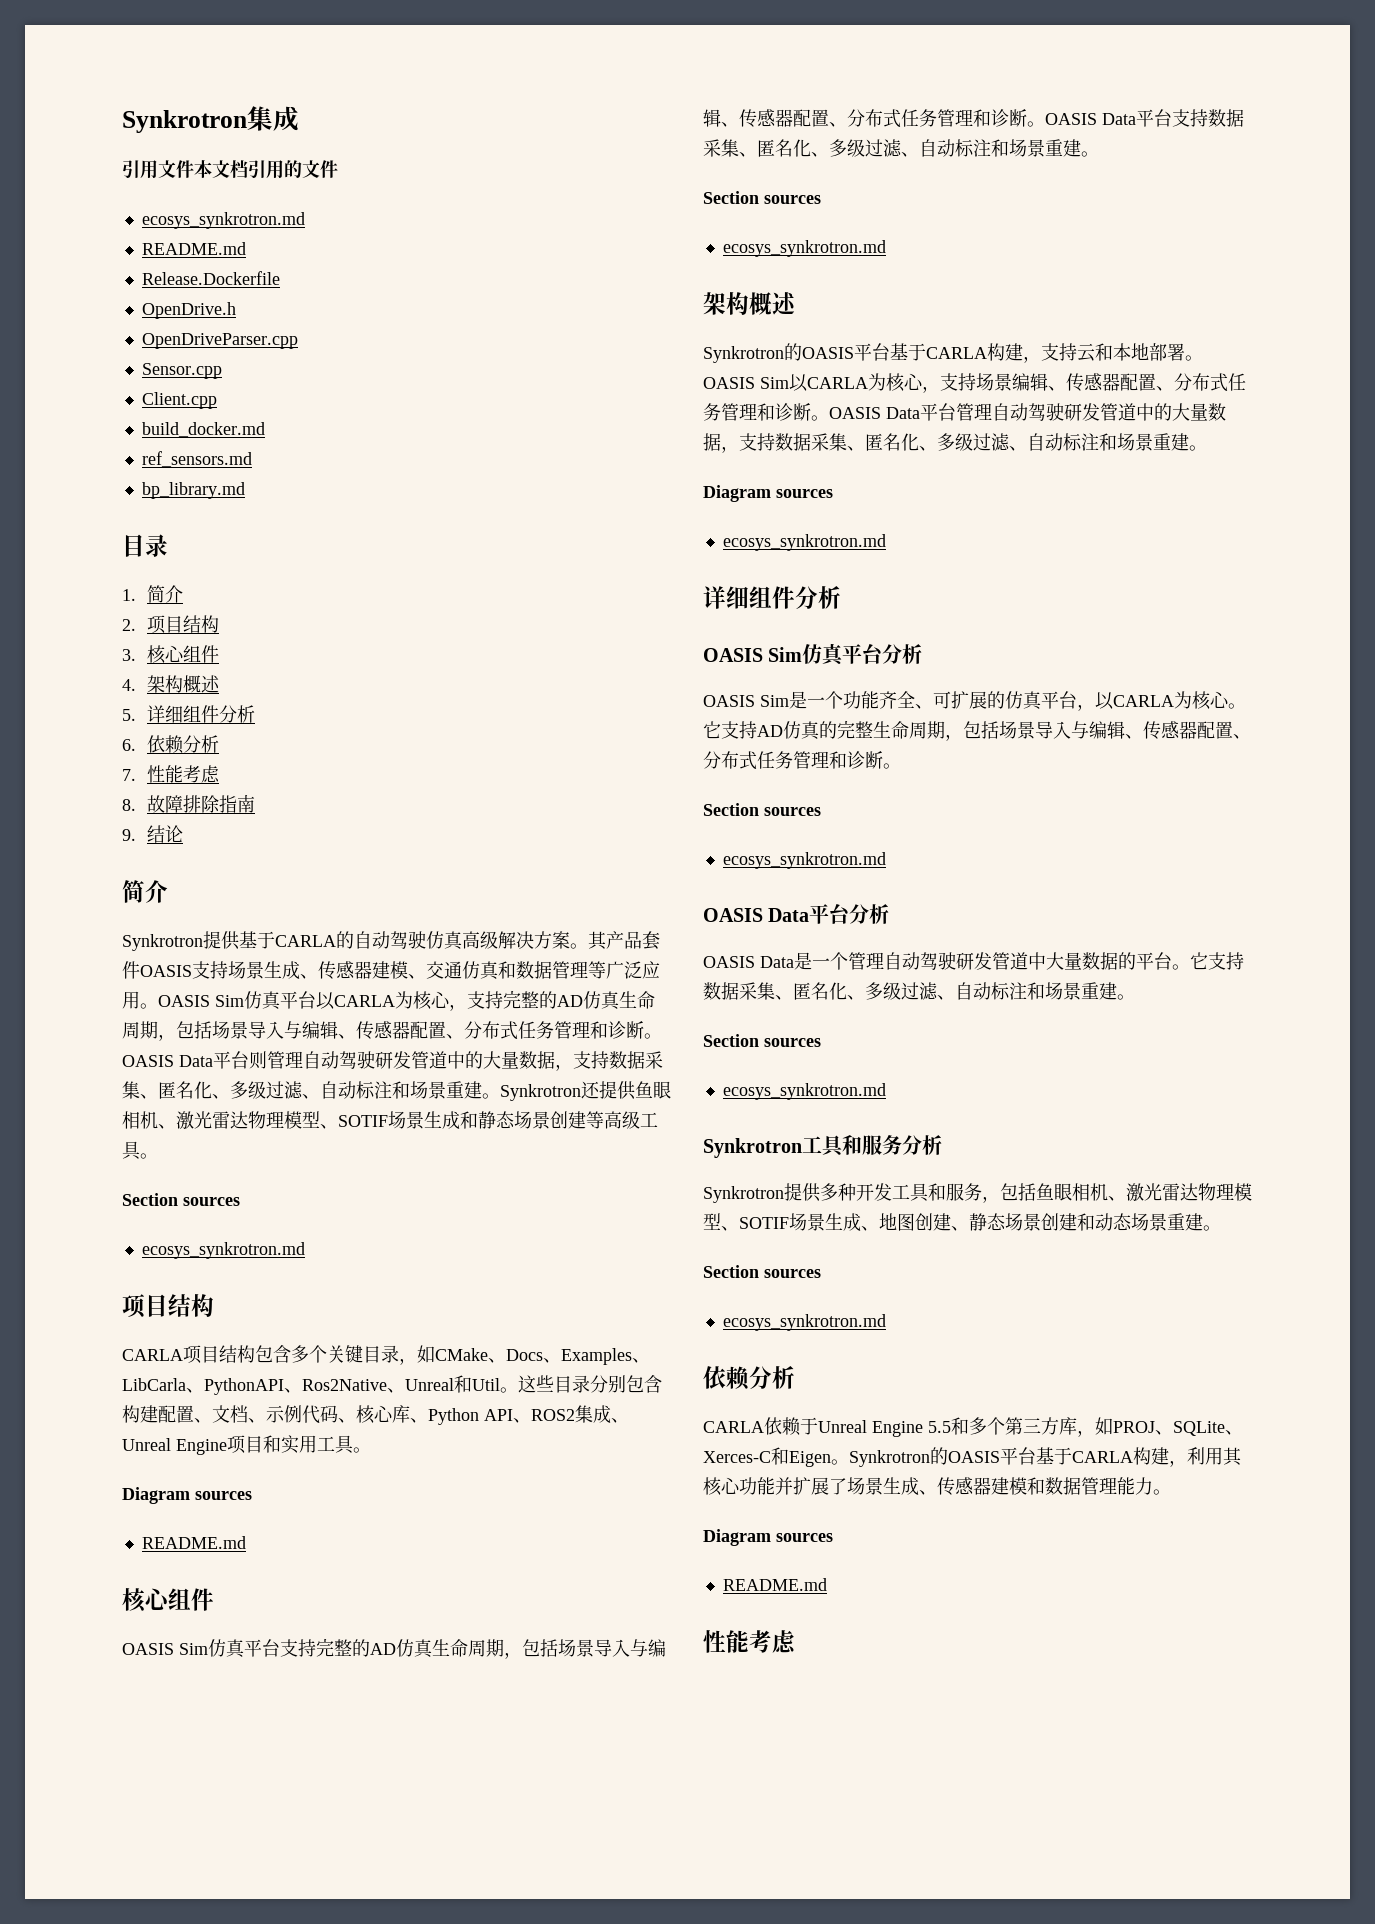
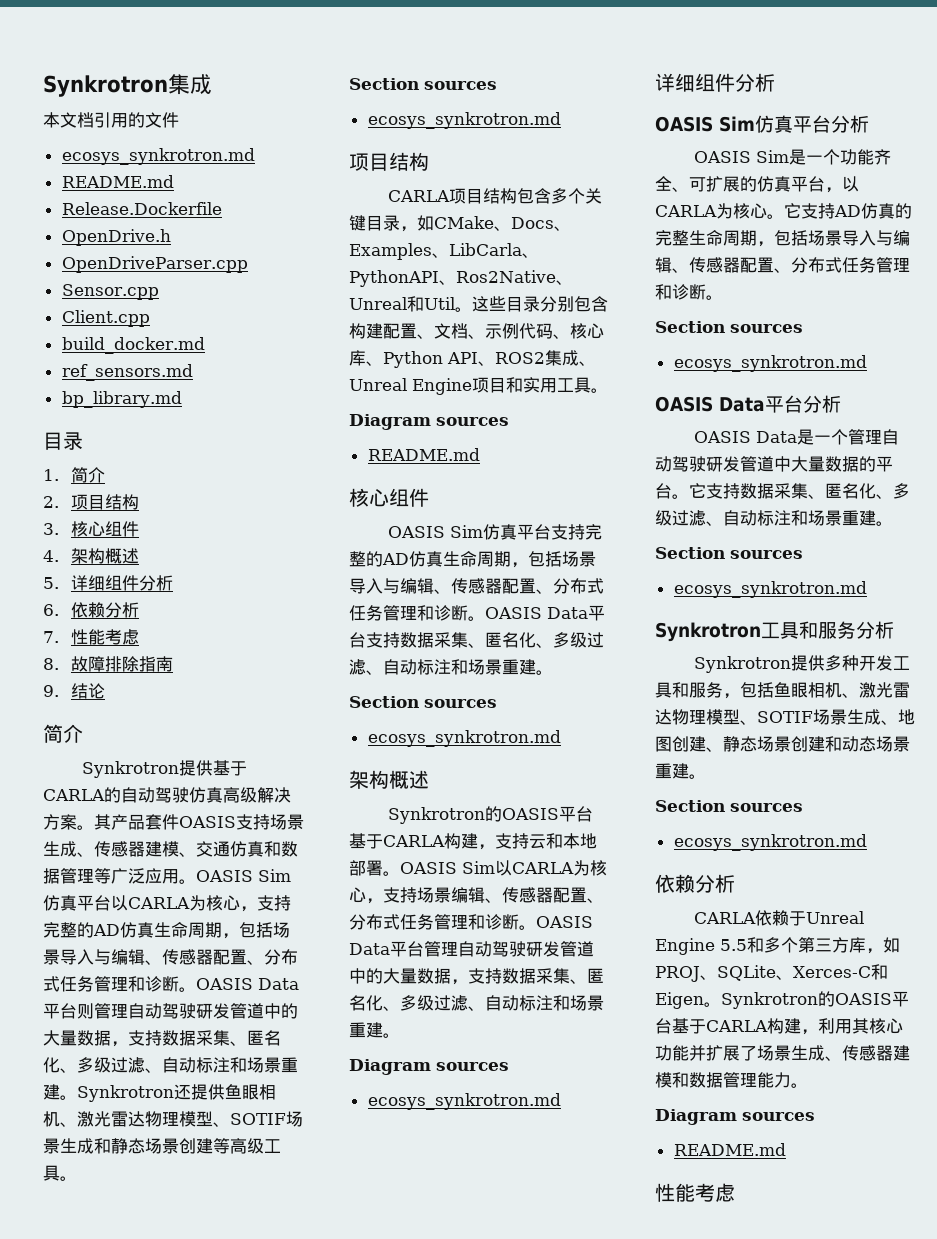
[122,160,194,179] 引用文件 -> (212, 84) none

